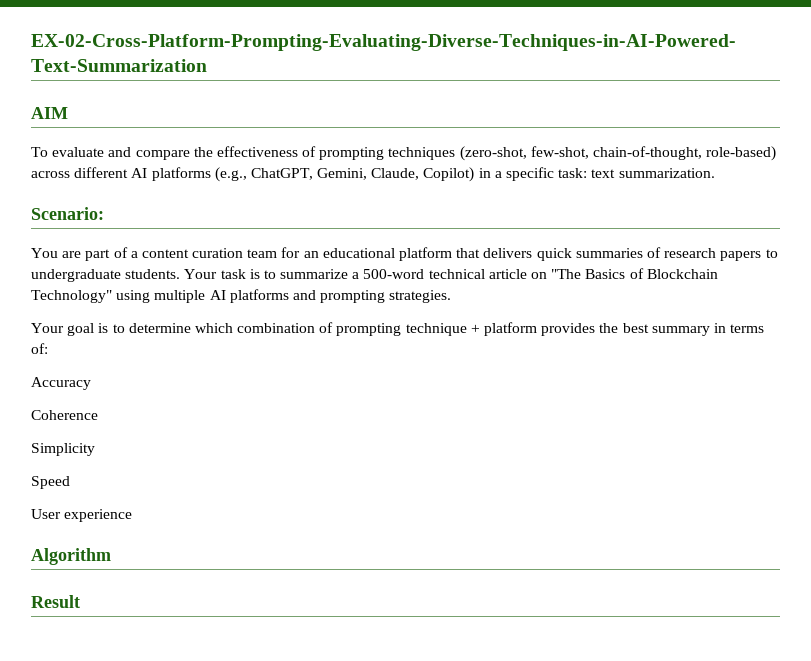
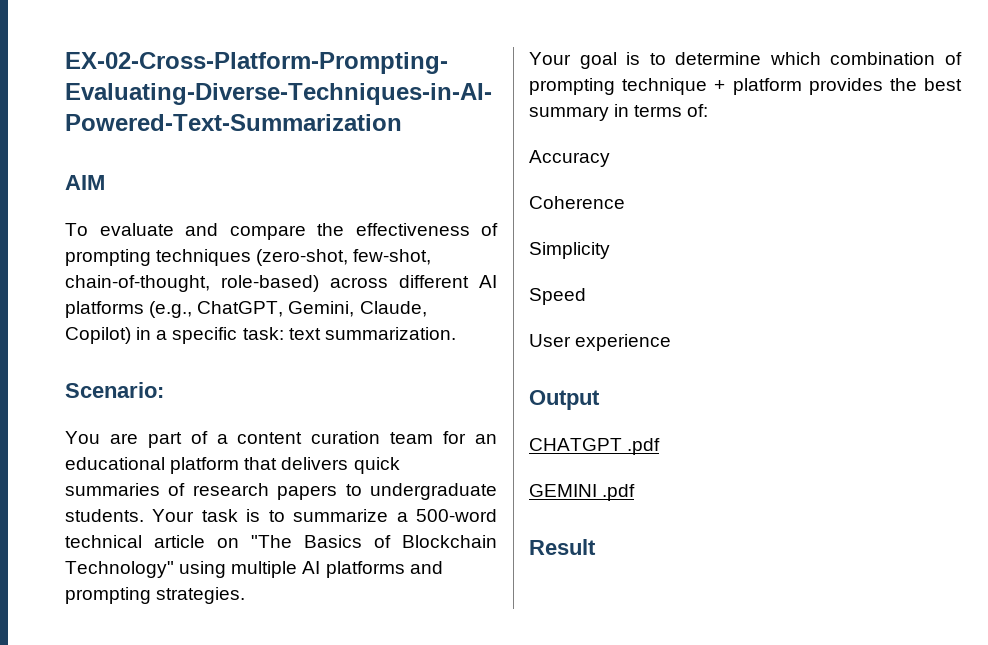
[31,548,111,565] Algorithm -> [529,390,600,410] [529,438,661,455] [529,484,636,501] Output // CHATGPT .pdf // GEMINI .pdf

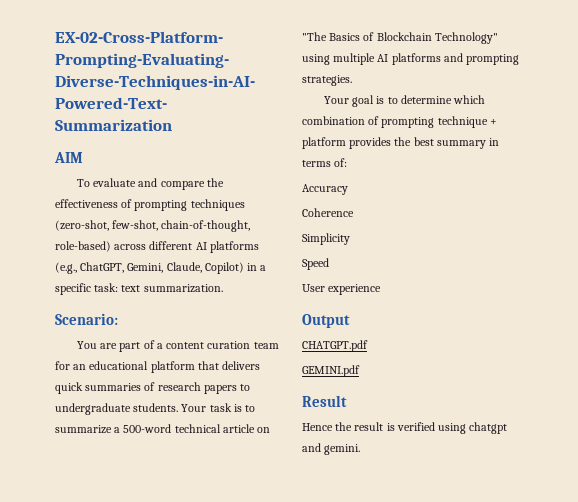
[529,438,661,455] [529,484,636,501] [529,539,596,555] CHATGPT .pdf // GEMINI .pdf // Result -> [302,340,368,352] [302,365,360,377] [302,395,347,407] [302,422,508,434] [302,443,361,455] CHATGPT.pdf // GEMINI.pdf // Result // Hence the result is verified using chatgpt and gemini.

